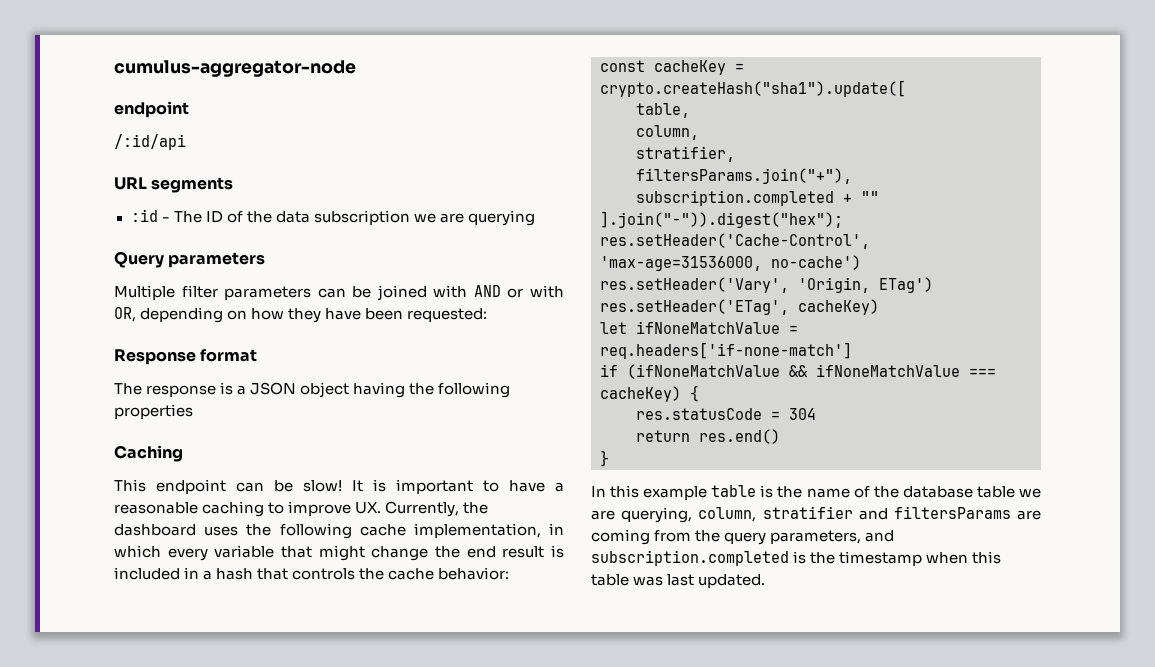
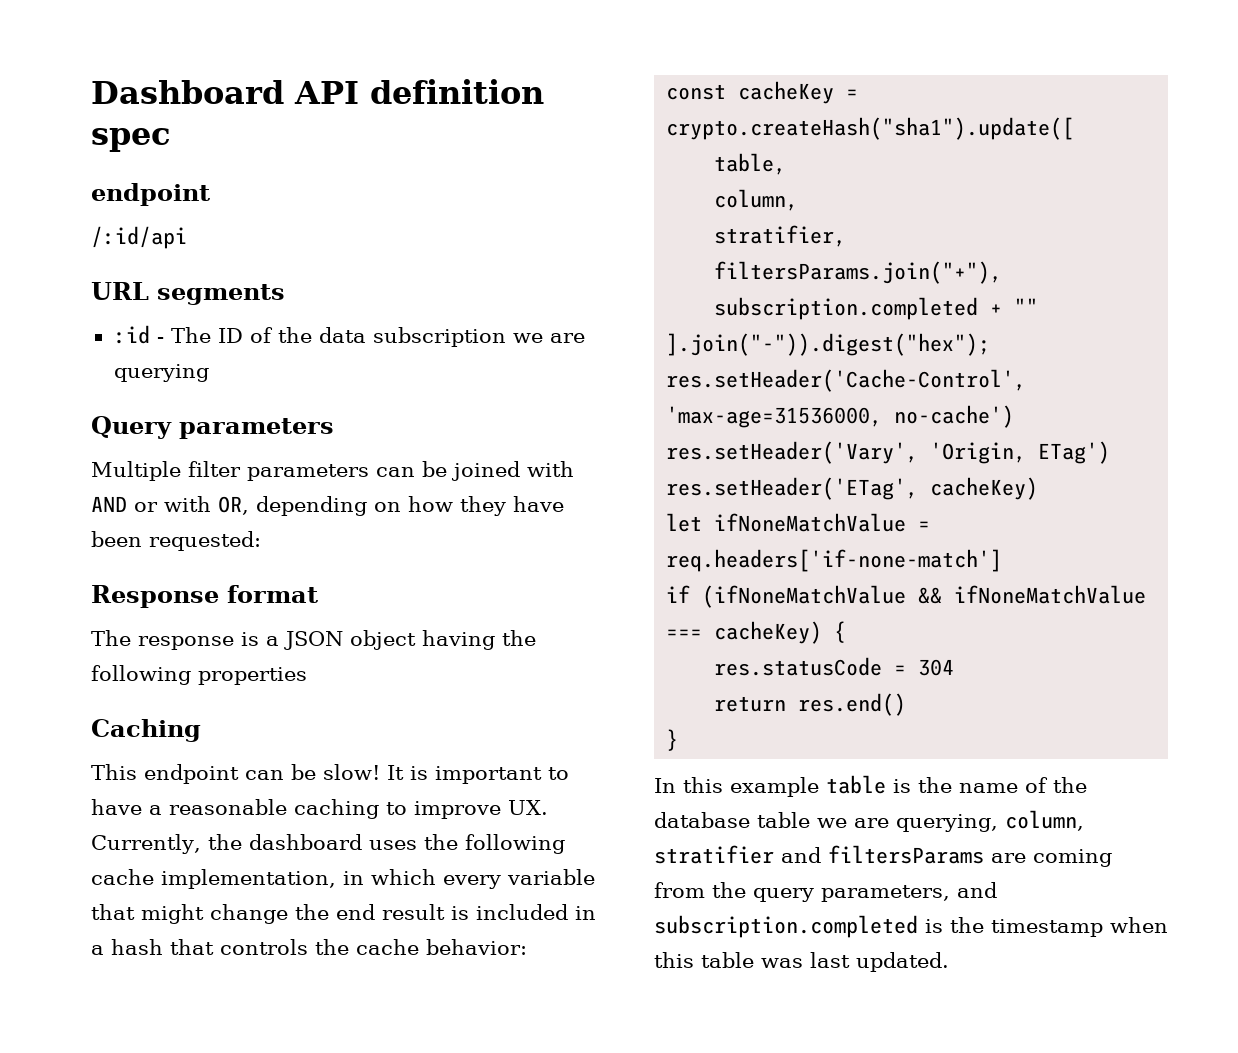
[114,60,356,77] cumulus-aggregator-node -> [91,79,544,104] [91,128,170,152] Dashboard API definition spec

